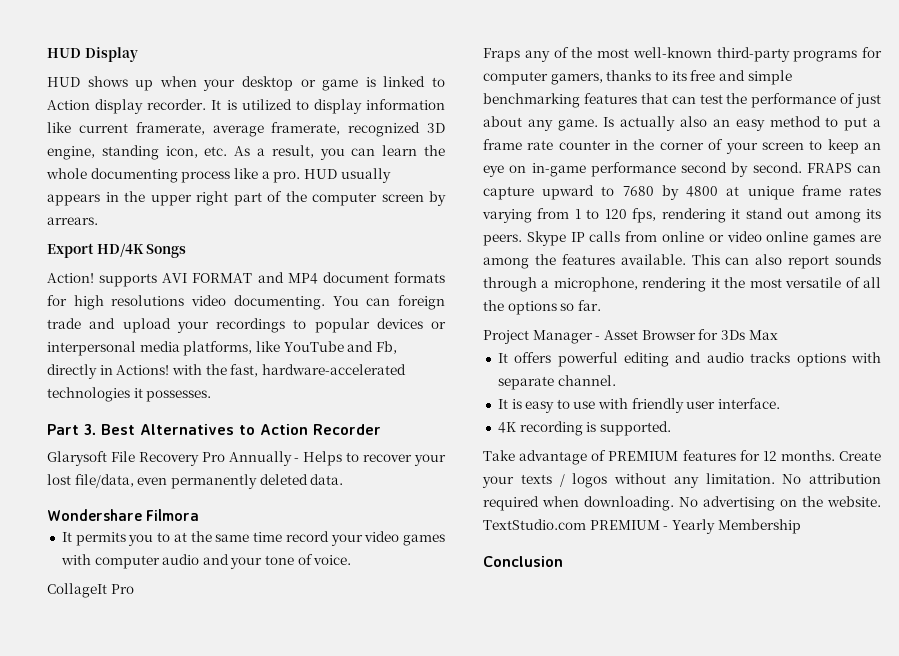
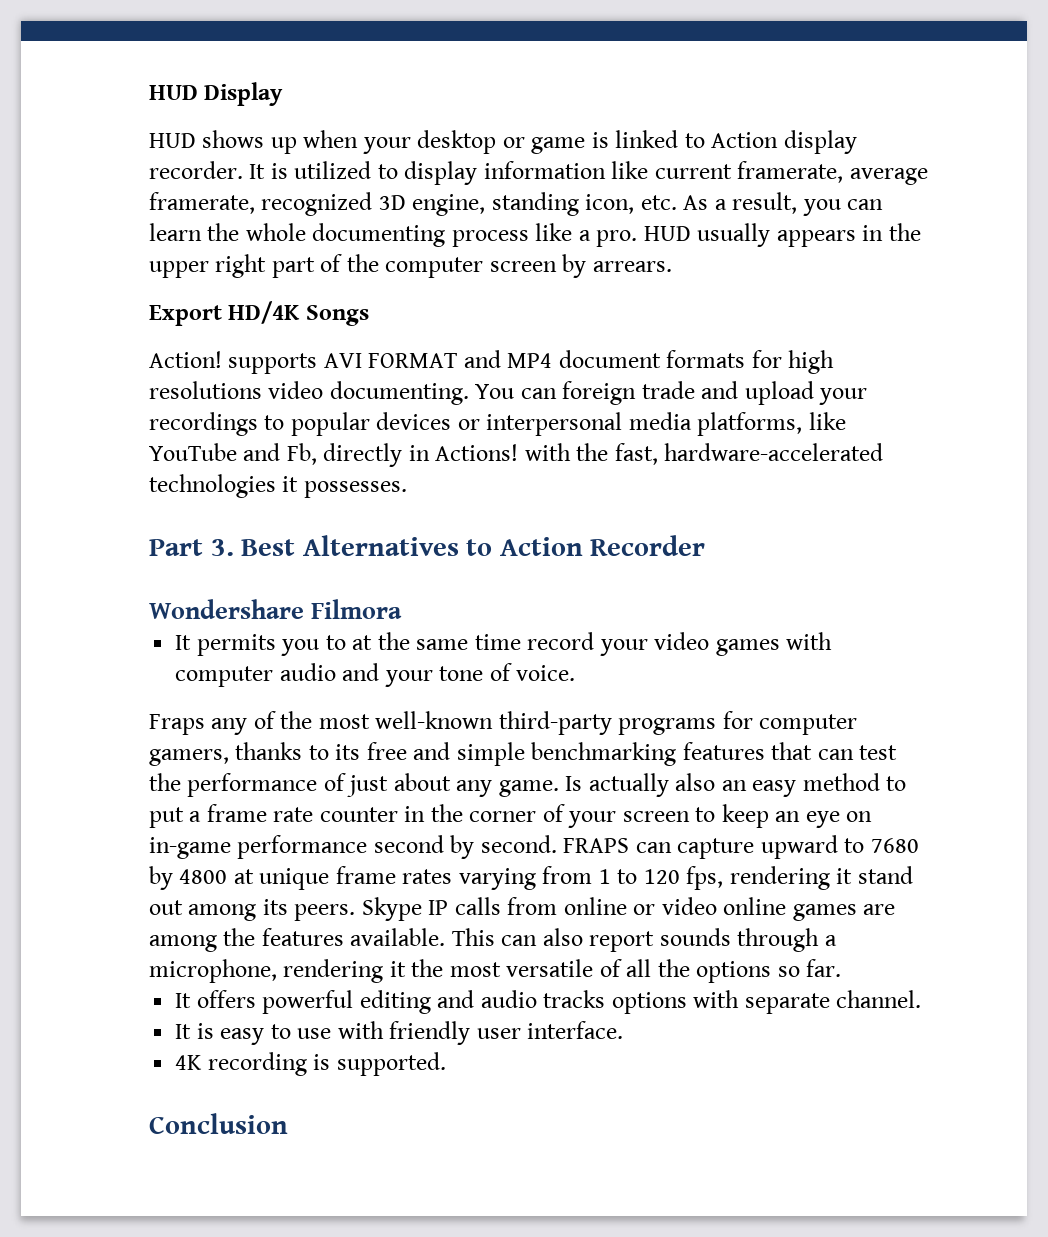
[47,451,447,466] [47,474,344,489] // Glarysoft File Recovery Pro Annually - Helps to recover your lost file/data, even permanently deleted data. -> (706, 545) none
[47,583,134,598] // CollageIt Pro -> (576, 673) none
[483,329,778,344] // Project Manager - Asset Browser for 3Ds Max -> (842, 968) none
[483,450,881,465] [482,473,881,488] [483,496,881,511] [483,519,801,534] // Take advantage of PREMIUM features for 12 months. Create your texts / logos without any limitation. No attribution required when downloading. No advertising on the website. TextStudio.com PREMIUM - Yearly Membership -> (446, 1064) none

